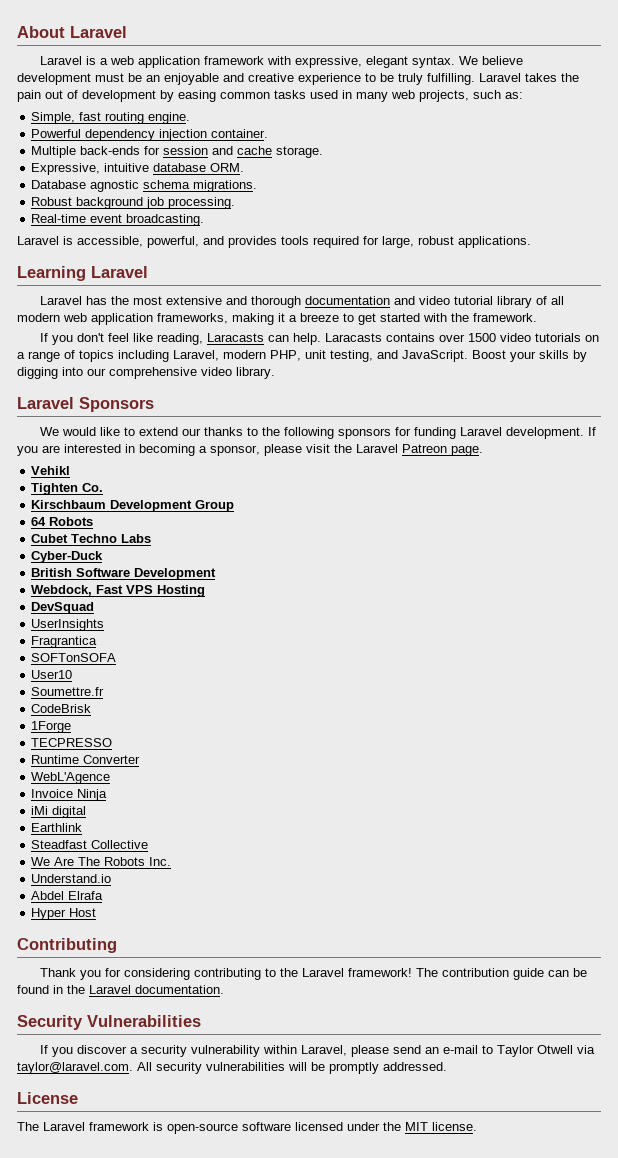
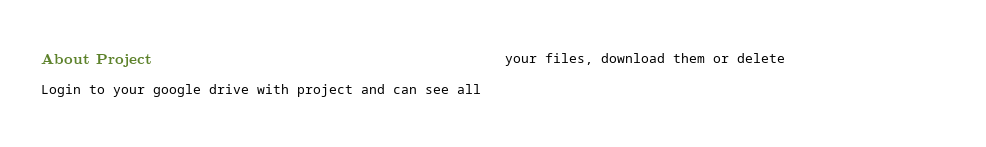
[70,26,127,38] [40,56,524,68] [17,73,579,85] [17,90,523,102] [31,112,191,124] [31,129,269,141] [31,146,324,158] [31,163,245,175] [31,180,258,192] [31,197,236,209] [31,214,205,226] [17,236,531,248] [17,266,148,281] [40,296,565,308] [17,313,537,325] [40,333,600,345] [17,350,587,362] [17,367,275,379] [17,397,154,412] [40,427,597,439] [17,444,483,456] [31,466,71,475] [31,483,104,495] [31,500,235,512] [31,517,94,526] [31,534,152,543] [31,551,104,563] [31,568,217,580] [31,585,206,597] [31,602,95,614] [31,619,105,631] [31,636,98,648] [31,653,117,662] [31,670,73,679] [31,687,105,696] [31,704,92,713] [31,721,72,733] [31,738,113,747] [31,755,141,764] [31,772,111,784] [31,789,108,801] [31,806,87,818] [31,823,83,832] [31,840,149,849] [31,857,172,866] [31,874,112,883] [31,891,104,900] [31,908,97,920] [17,938,117,953] [40,968,588,980] [17,985,224,994] [17,1015,201,1030] [40,1045,596,1057] [17,1062,447,1074] [17,1092,78,1104] [17,1122,477,1134] Laravel // Laravel is a web application framework with expressive, elegant syntax. We believe development must be an enjoyable and creative experience to be truly fulfilling. Laravel takes the pain out of development by easing common tasks used in many web projects, such as: // Simple, fast routing engine. // Powerful dependency injection container. // Multiple back-ends for session and cache storage. // Expressive, intuitive database ORM. // Database agnostic schema migrations. // Robust background job processing. // Real-time event broadcasting. // Laravel is accessible, powerful, and provides tools required for large, robust applications. // Learning Laravel // Laravel has the most extensive and thorough documentation and video tutorial library of all modern web application frameworks, making it a breeze to get started with the framework. // If you don't feel like reading, Laracasts can help. Laracasts contains over 1500 video tutorials on a range of topics including Laravel, modern PHP, unit testing, and JavaScript. Boost your skills by digging into our comprehensive video library. // Laravel Sponsors // We would like to extend our thanks to the following sponsors for funding Laravel development. If you are interested in becoming a sponsor, please visit the Laravel Patreon page. // Vehikl // Tighten Co. // Kirschbaum Development Group // 64 Robots // Cubet Techno Labs // Cyber-Duck // British Software Development // Webdock, Fast VPS Hosting // DevSquad // UserInsights // Fragrantica // SOFTonSOFA // User10 // Soumettre.fr // CodeBrisk // 1Forge // TECPRESSO // Runtime Converter // WebL'Agence // Invoice Ninja // iMi digital // Earthlink // Steadfast Collective // We Are The Robots Inc. // Understand.io // Abdel Elrafa // Hyper Host // Contributing // Thank you for considering contributing to the Laravel framework! The contribution guide can be found in the Laravel documentation. // Security Vulnerabilities // If you discover a security vulnerability within Laravel, please send an e-mail to Taylor Otwell via taylor@laravel.com. All security vulnerabilities will be promptly addressed. // License // The Laravel framework is open-source software licensed under the MIT license. -> [96,54,152,67] [41,84,481,97] [505,53,785,66] Project // Login to your google drive with project and can see all your files, download them or delete

